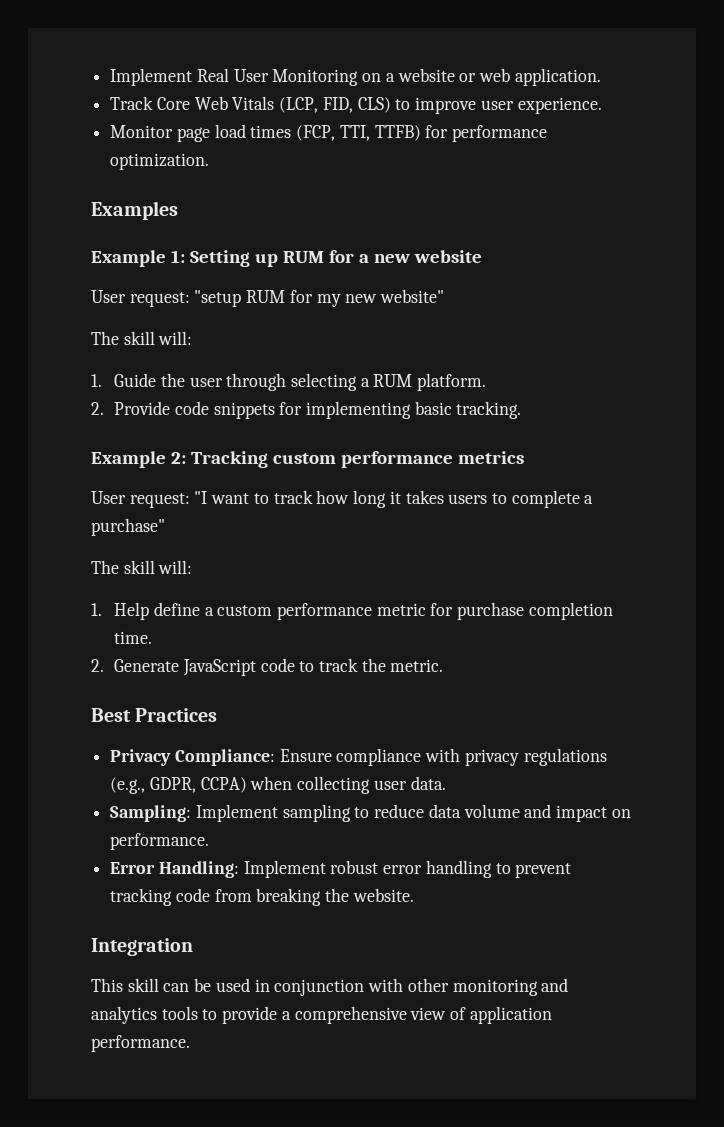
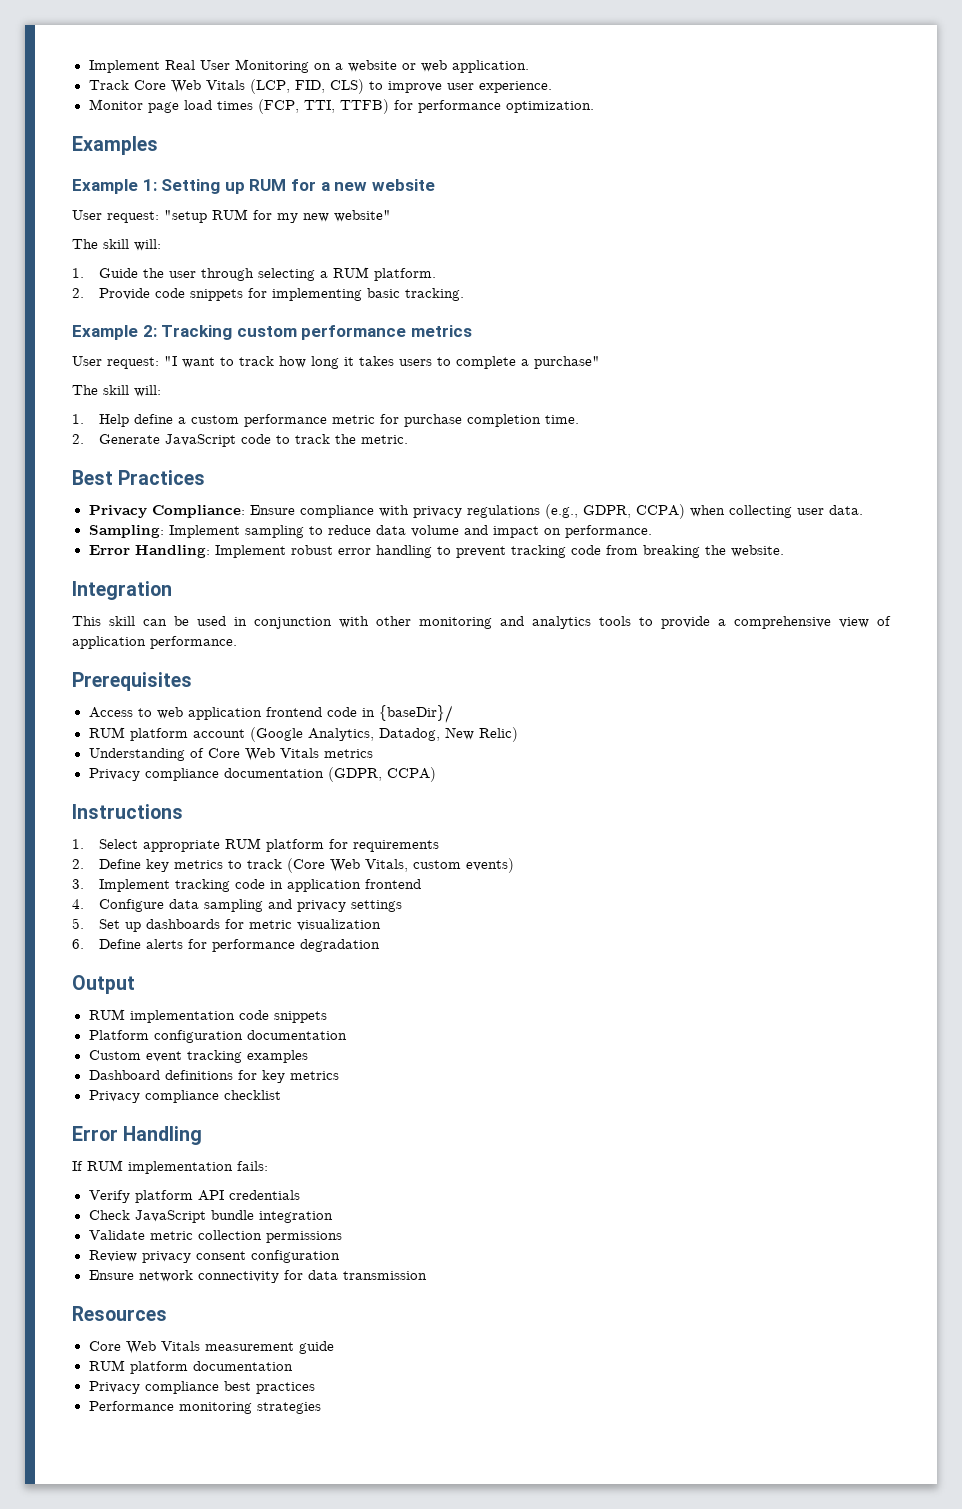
(190, 1043) none -> [72,672,192,691] [88,705,453,723] [88,727,518,742] [88,748,373,761] [88,767,436,782] [72,804,183,819] [72,838,439,852] [72,858,514,873] [72,879,421,892] [72,899,402,912] [72,918,381,932] [72,939,380,952] [72,975,135,994] [88,1009,327,1023] [88,1030,347,1043] [88,1050,308,1063] [88,1070,339,1083] [88,1090,281,1103] [72,1126,203,1145] [72,1160,268,1174] [88,1190,300,1203] [88,1210,333,1223] [88,1230,342,1243] [88,1250,340,1263] [88,1270,427,1283] [72,1306,167,1321] [88,1341,334,1354] [88,1360,293,1374] [88,1381,315,1394] [88,1401,321,1414] // Prerequisites // Access to web application frontend code in {baseDir}/ // RUM platform account (Google Analytics, Datadog, New Relic) // Understanding of Core Web Vitals metrics // Privacy compliance documentation (GDPR, CCPA) // Instructions // 1. Select appropriate RUM platform for requirements // 2. Define key metrics to track (Core Web Vitals, custom events) // 3. Implement tracking code in application frontend // 4. Configure data sampling and privacy settings // 5. Set up dashboards for metric visualization // 6. Define alerts for performance degradation // Output // RUM implementation code snippets // Platform configuration documentation // Custom event tracking examples // Dashboard definitions for key metrics // Privacy compliance checklist // Error Handling // If RUM implementation fails: // Verify platform API credentials // Check JavaScript bundle integration // Validate metric collection permissions // Review privacy consent configuration // Ensure network connectivity for data transmission // Resources // Core Web Vitals measurement guide // RUM platform documentation // Privacy compliance best practices // Performance monitoring strategies

